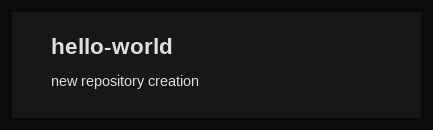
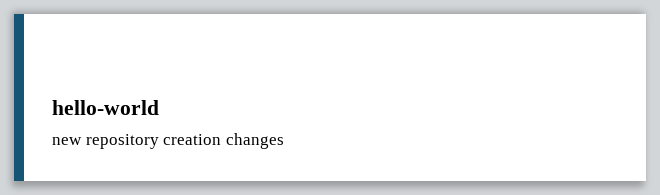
(199, 80) none -> [225,133,284,149] changes

